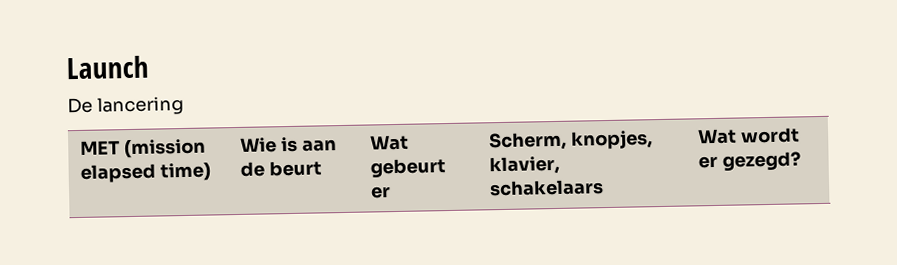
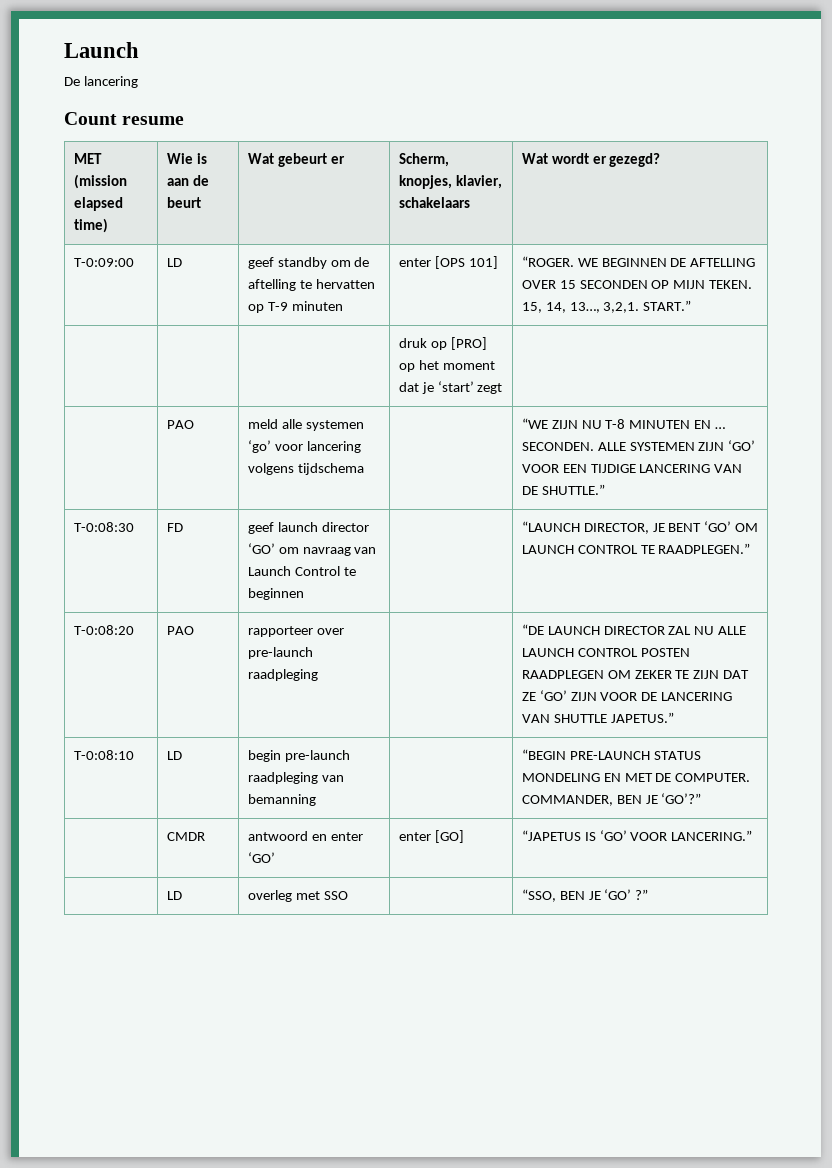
(184, 105) none -> [64,112,185,125] // Count resume
(801, 161) none -> [73,258,134,267] [166,258,182,267] [247,257,370,269] [247,279,375,291] [247,301,343,313] [398,256,498,269] [521,256,756,267] [521,280,753,289] [521,300,692,313] [398,337,487,350] [398,360,495,372] [398,381,503,394] [166,420,194,429] [247,419,364,431] [247,440,361,453] [247,463,364,475] [521,418,726,429] [521,440,756,451] [521,464,743,473] [521,484,605,495] [73,522,134,532] [166,523,183,532] [247,522,369,534] [247,543,377,556] [247,566,356,576] [247,588,304,600] [521,521,759,534] [521,543,751,554] [73,625,134,635] [166,626,194,635] [247,626,344,637] [247,647,313,659] [247,669,318,681] [521,624,747,635] [521,648,690,657] [521,670,750,679] [521,690,733,701] [521,712,674,723] [73,750,134,760] [166,751,182,760] [247,750,350,762] [247,772,344,784] [247,794,316,806] [521,749,701,760] [521,773,751,782] [521,793,702,806] [166,832,205,841] [247,831,363,841] [247,852,275,863] [398,830,464,843] [521,830,753,841] [166,891,182,900] [247,890,348,902] [521,889,649,902] // T-0:09:00 | LD | geef standby om de aftelling te hervatten op T-9 minuten | enter [OPS 101] | “ROGER. WE BEGINNEN DE AFTELLING OVER 15 SECONDEN OP MIJN TEKEN. 15, 14, 13…, 3,2,1. START.” // | | | druk op [PRO] op het moment dat je ‘start’ zegt | // | PAO | meld alle systemen ‘go’ voor lancering volgens tijdschema | | “WE ZIJN NU T-8 MINUTEN EN … SECONDEN. ALLE SYSTEMEN ZIJN ‘GO’ VOOR EEN TIJDIGE LANCERING VAN DE SHUTTLE.” // T-0:08:30 | FD | geef launch director ‘GO’ om navraag van Launch Control te beginnen | | “LAUNCH DIRECTOR, JE BENT ‘GO’ OM LAUNCH CONTROL TE RAADPLEGEN.” // T-0:08:20 | PAO | rapporteer over pre-launch raadpleging | | “DE LAUNCH DIRECTOR ZAL NU ALLE LAUNCH CONTROL POSTEN RAADPLEGEN OM ZEKER TE ZIJN DAT ZE ‘GO’ ZIJN VOOR DE LANCERING VAN SHUTTLE JAPETUS.” // T-0:08:10 | LD | begin pre-launch raadpleging van bemanning | | “BEGIN PRE-LAUNCH STATUS MONDELING EN MET DE COMPUTER. COMMANDER, BEN JE ‘GO’?” // | CMDR | antwoord en enter ‘GO’ | enter [GO] | “JAPETUS IS ‘GO’ VOOR LANCERING.” // | LD | overleg met SSO | | “SSO, BEN JE ‘GO’ ?”

